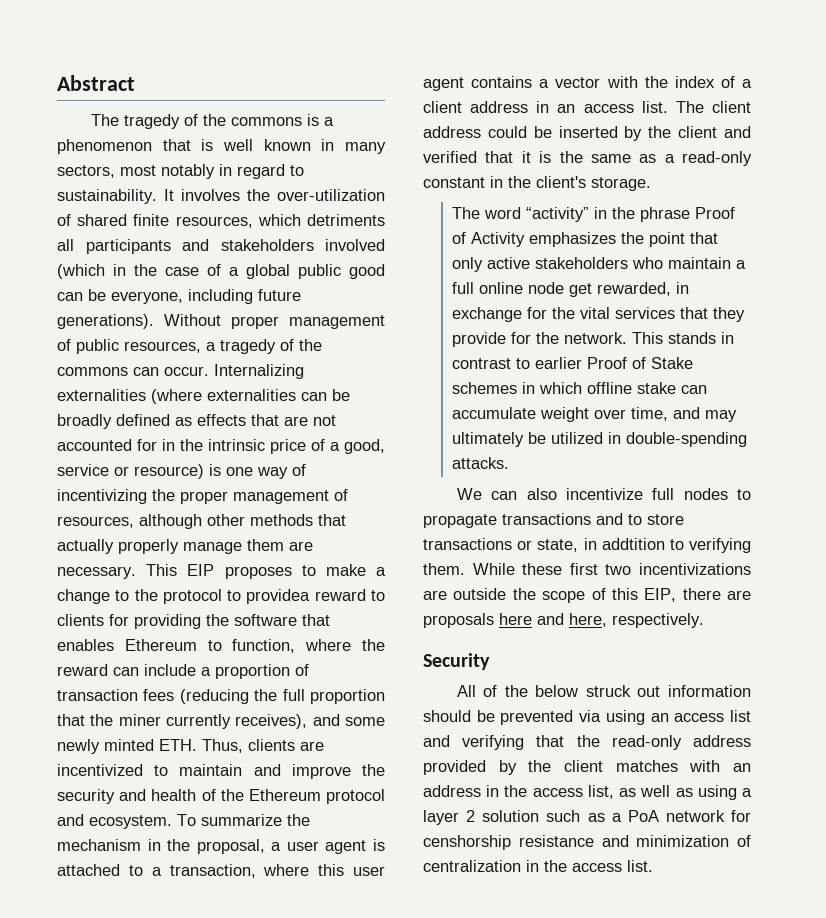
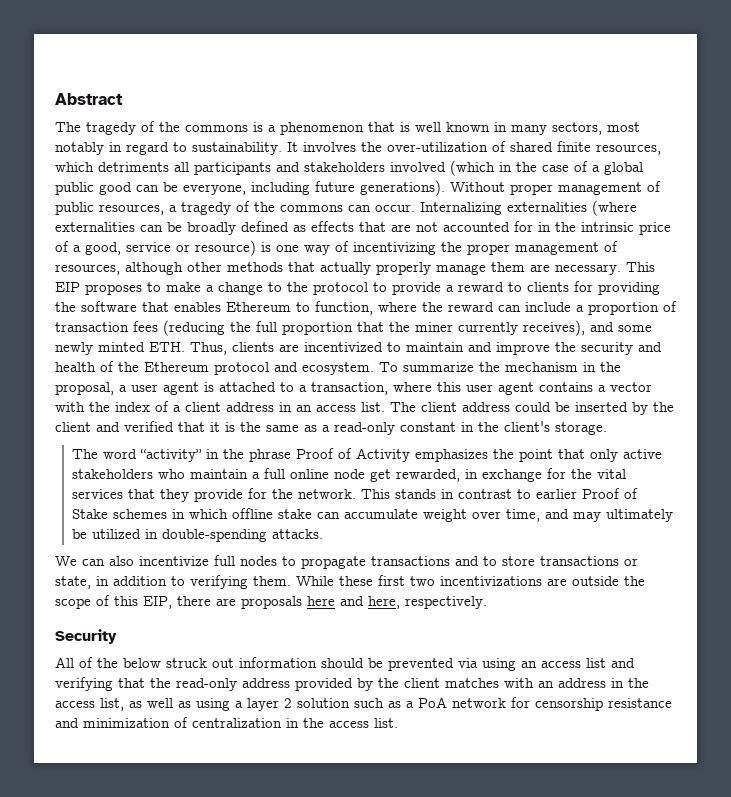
[246,589,311,604] providea -> [392,282,454,295] provide a
[601,538,665,550] addtition -> [113,576,167,586] addition
[423,835,511,850] censhorship -> [535,698,603,711] censorship

